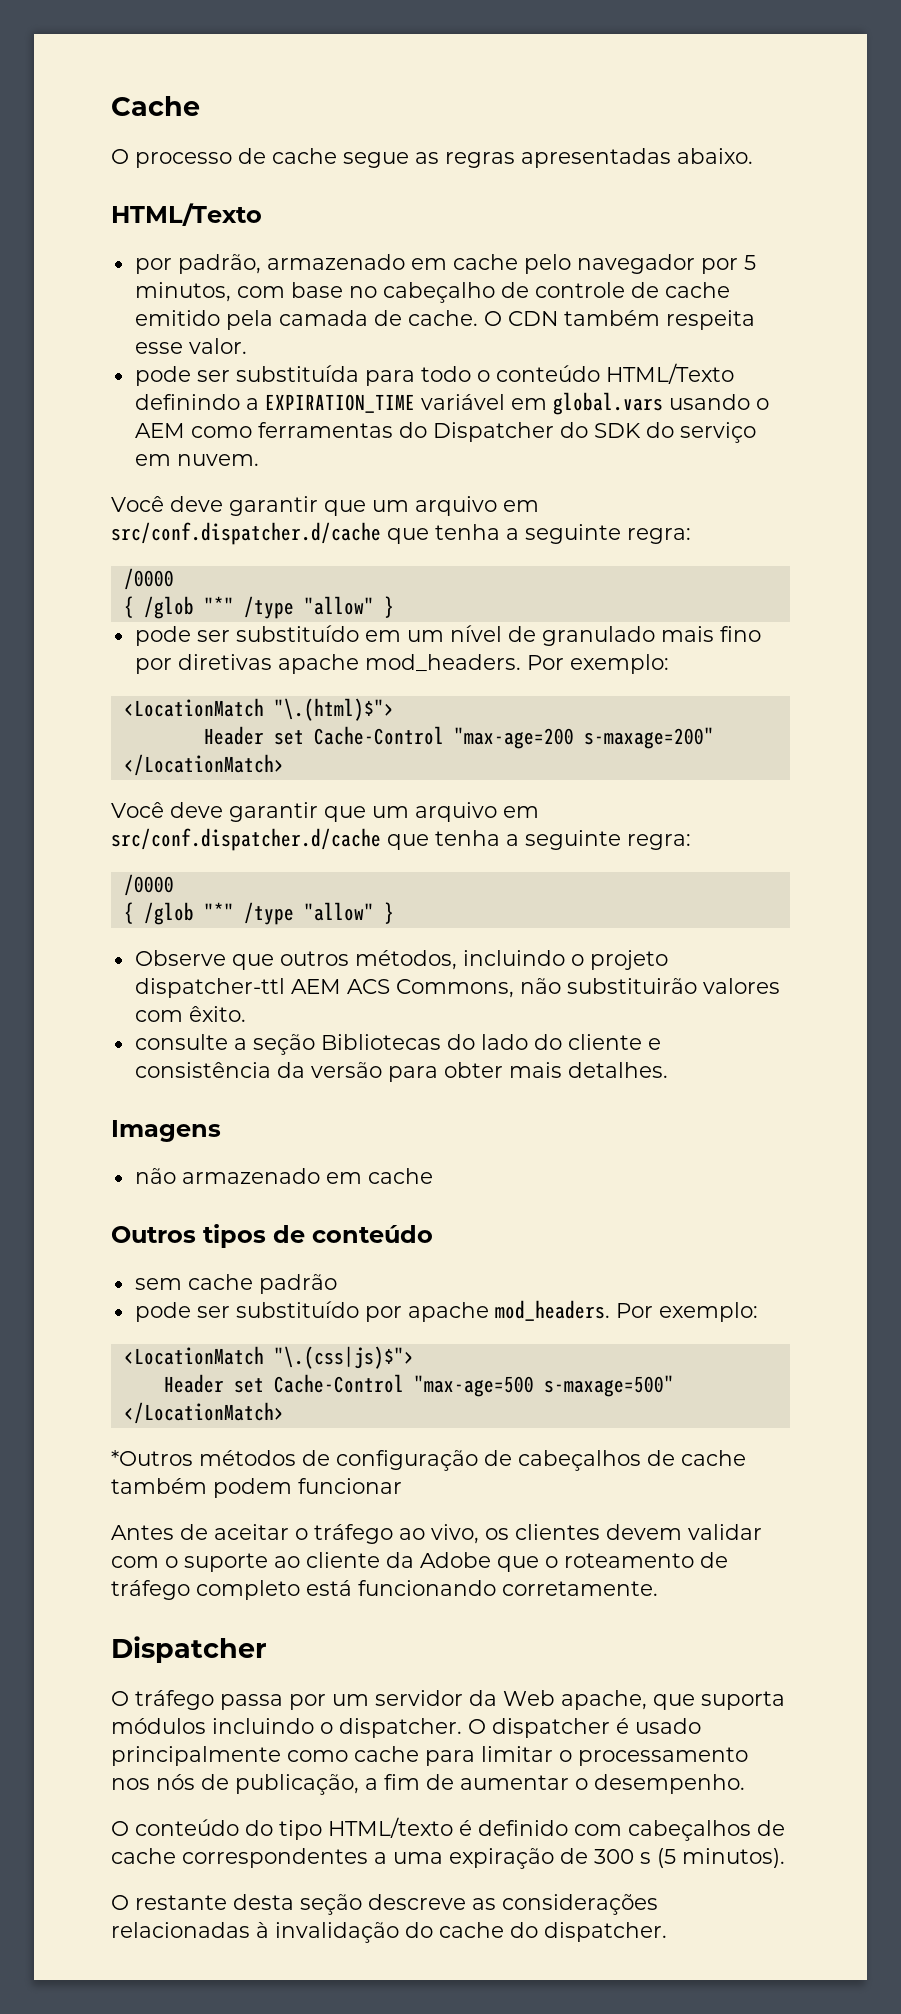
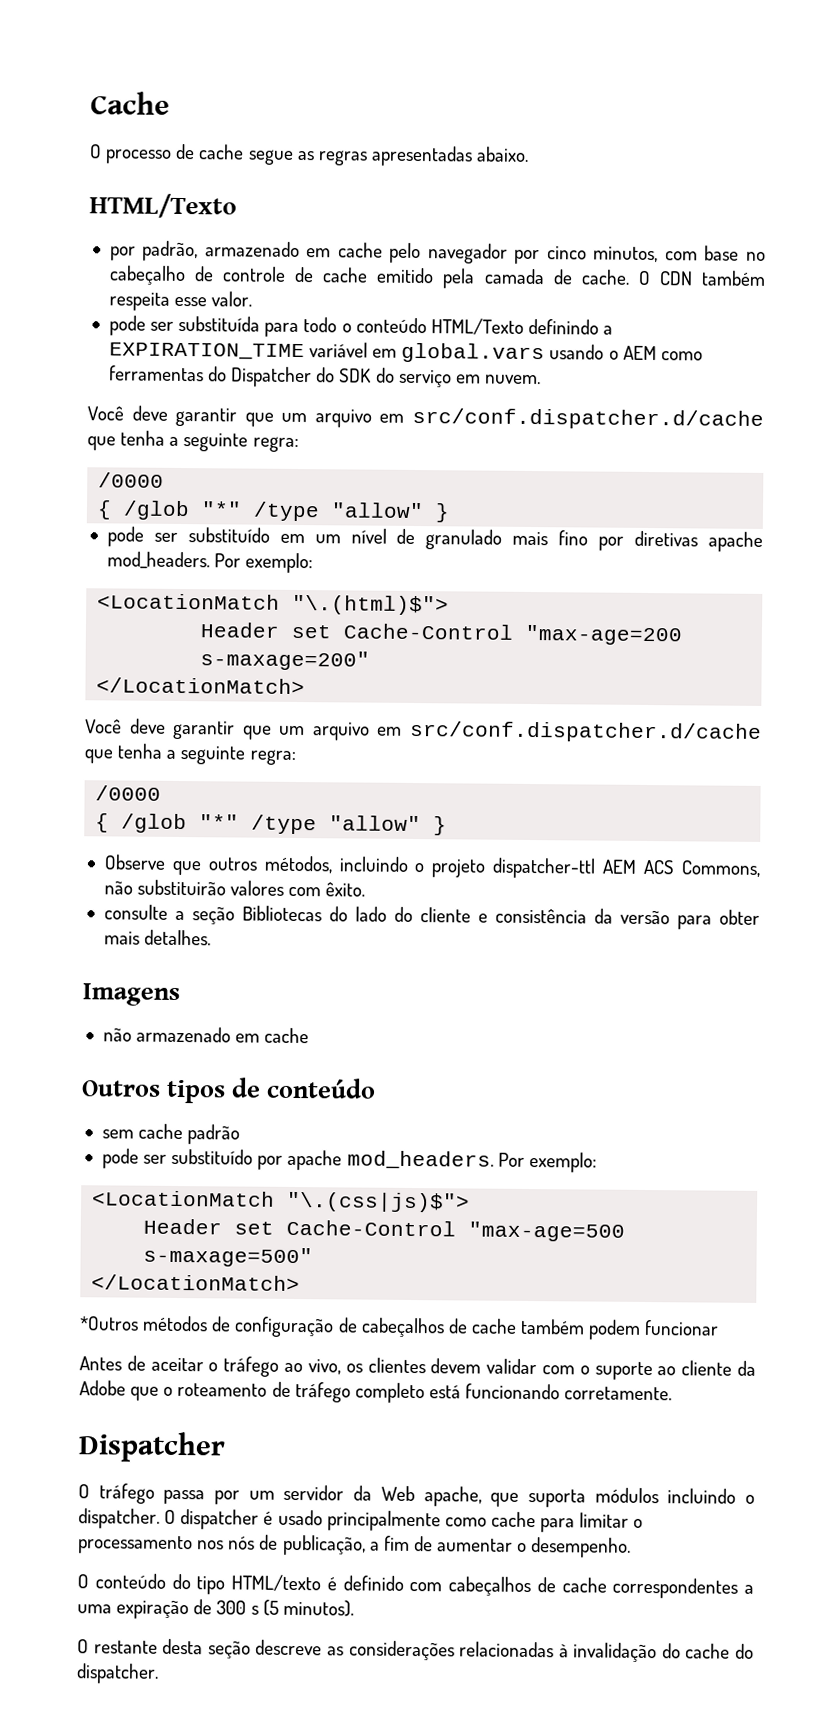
[743,255,756,270] 5 -> [546,246,587,260] cinco

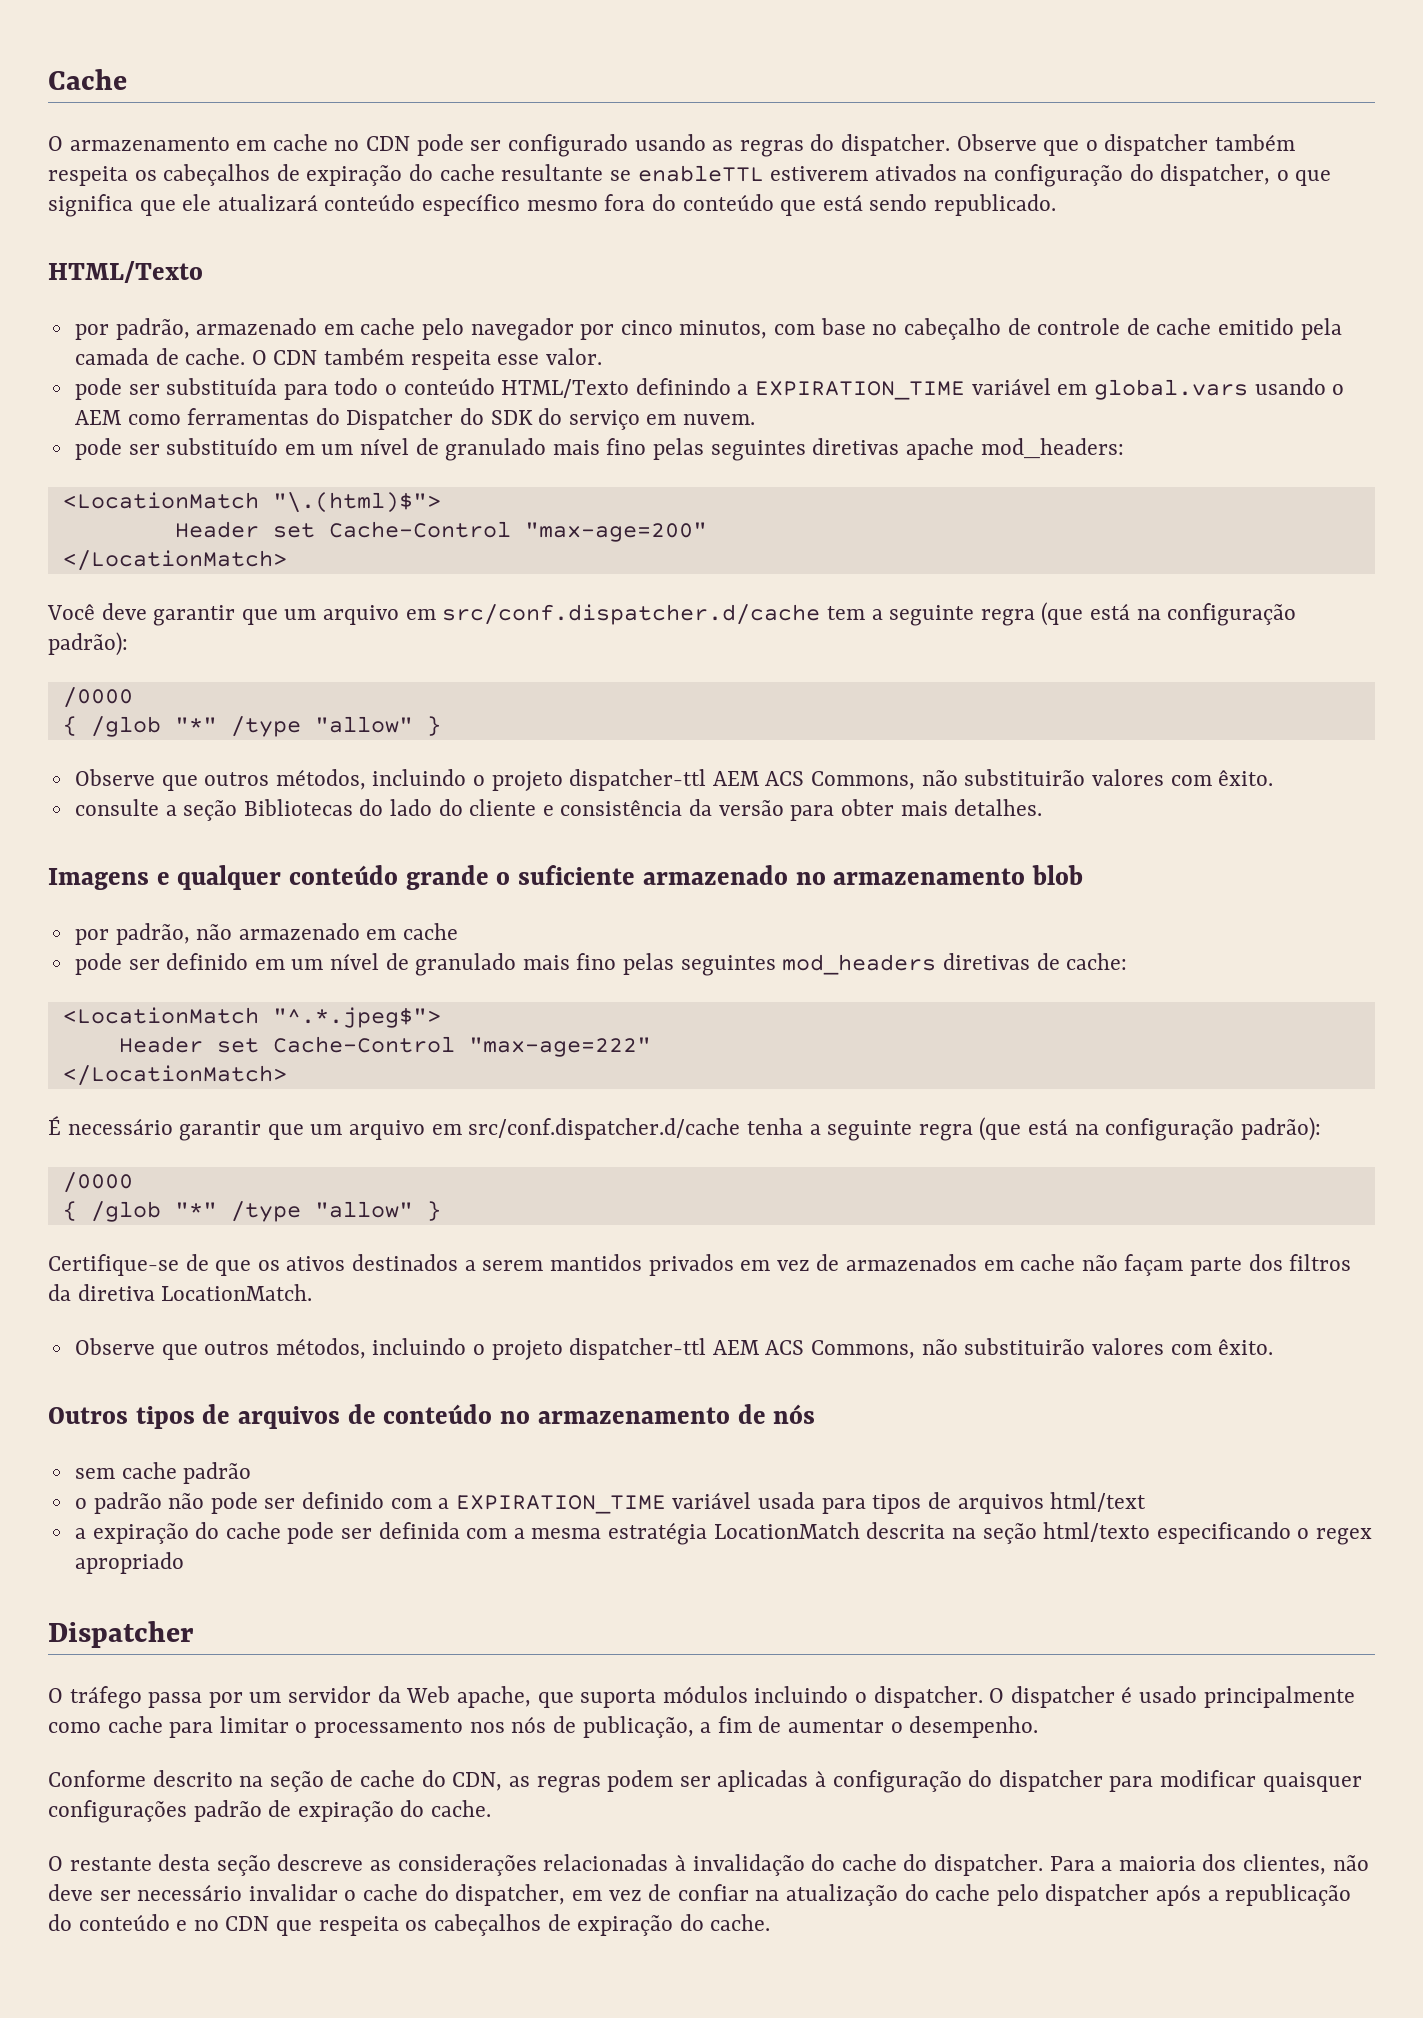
[105,143,530,167] processo de cache segue as regras apresentadas abaixo. -> [69,134,1296,157] [48,164,1332,187] [48,194,1056,217] armazenamento em cache no CDN pode ser configurado usando as regras do dispatcher. Observe que o dispatcher também respeita os cabeçalhos de expiração do cache resultante se enableTTL estiverem ativados na configuração do dispatcher, o que significa que ele atualizará conteúdo específico mesmo fora do conteúdo que está sendo republicado.
[87,405,764,430] [87,430,299,453] [98,472,165,488] [97,500,451,523] // Você deve garantir que um arquivo em src/conf.dispatcher.d/cache que tenha a seguinte regra: // /0000 // { /glob "*" /type "allow" } -> (756, 419) none
[598,530,763,552] [106,551,314,574] por diretivas apache mod_headers. Por exemplo: -> [653,438,1124,461] pelas seguintes diretivas apache mod_headers:
[525,624,684,646] [200,650,371,671] "max-age=200 s-maxage=200" -> [524,522,707,542] "max-age=200"
[84,743,296,765] que tenha a seguinte regra: -> [826,602,1297,626] [48,632,128,656] tem a seguinte regra (que está na configuração padrão):
[102,1026,310,1044] // não armazenado em cache -> [156,865,1083,890] [74,923,459,945] [74,953,1128,976] [62,1007,441,1028] [118,1036,651,1057] [62,1065,287,1086] [48,1116,1321,1141] [62,1172,133,1193] [62,1201,441,1222] [48,1254,1352,1276] [48,1284,313,1301] [74,1338,1274,1360] e qualquer conteúdo grande o suficiente armazenado no armazenamento blob // por padrão, não armazenado em cache // pode ser definido em um nível de granulado mais fino pelas seguintes mod_headers diretivas de cache: // <LocationMatch "^.*.jpeg$"> // Header set Cache-Control "max-age=222" // </LocationMatch> // É necessário garantir que um arquivo em src/conf.dispatcher.d/cache tenha a seguinte regra (que está na configuração padrão): // /0000 // { /glob "*" /type "allow" } // Certifique-se de que os ativos destinados a serem mantidos privados em vez de armazenados em cache não façam parte dos filtros da diretiva LocationMatch. // Observe que outros métodos, incluindo o projeto dispatcher-ttl AEM ACS Commons, não substituirão valores com êxito.
[266,1077,377,1099] conteúdo -> [238,1404,816,1429] arquivos de conteúdo no armazenamento de nós
[101,1148,597,1173] [92,1190,471,1213] [143,1218,626,1242] [143,1246,314,1268] [91,1274,301,1292] [79,1315,720,1340] [79,1355,756,1381] [79,1380,673,1404] pode ser substituído por apache mod_headers. Por exemplo: // <LocationMatch "\.(css|js)$"> // Header set Cache-Control "max-age=500 s-maxage=500" // </LocationMatch> // *Outros métodos de configuração de cabeçalhos de cache também podem funcionar // Antes de aceitar o tráfego ao vivo, os clientes devem validar com o suporte ao cliente da Adobe que o roteamento de tráfego completo está funcionando corretamente. -> [74,1492,1147,1514] [74,1522,1373,1545] [74,1552,184,1574] o padrão não pode ser definido com a EXPIRATION_TIME variável usada para tipos de arquivos html/text // a expiração do cache pode ser definida com a mesma estratégia LocationMatch descrita na seção html/texto especificando o regex apropriado
[77,1573,754,1599] [77,1599,354,1620] O conteúdo do tipo HTML/texto é definido com cabeçalhos de cache correspondentes a uma expiração de 300 s (5 minutos). -> [48,1770,1362,1793] [48,1800,492,1823] Conforme descrito na seção de cache do CDN, as regras podem ser aplicadas à configuração do dispatcher para modificar quaisquer configurações padrão de expiração do cache.
(159, 1673) none -> [1049,1854,1369,1875] [48,1884,1352,1906] [48,1914,771,1936] Para a maioria dos clientes, não deve ser necessário invalidar o cache do dispatcher, em vez de confiar na atualização do cache pelo dispatcher após a republicação do conteúdo e no CDN que respeita os cabeçalhos de expiração do cache.

